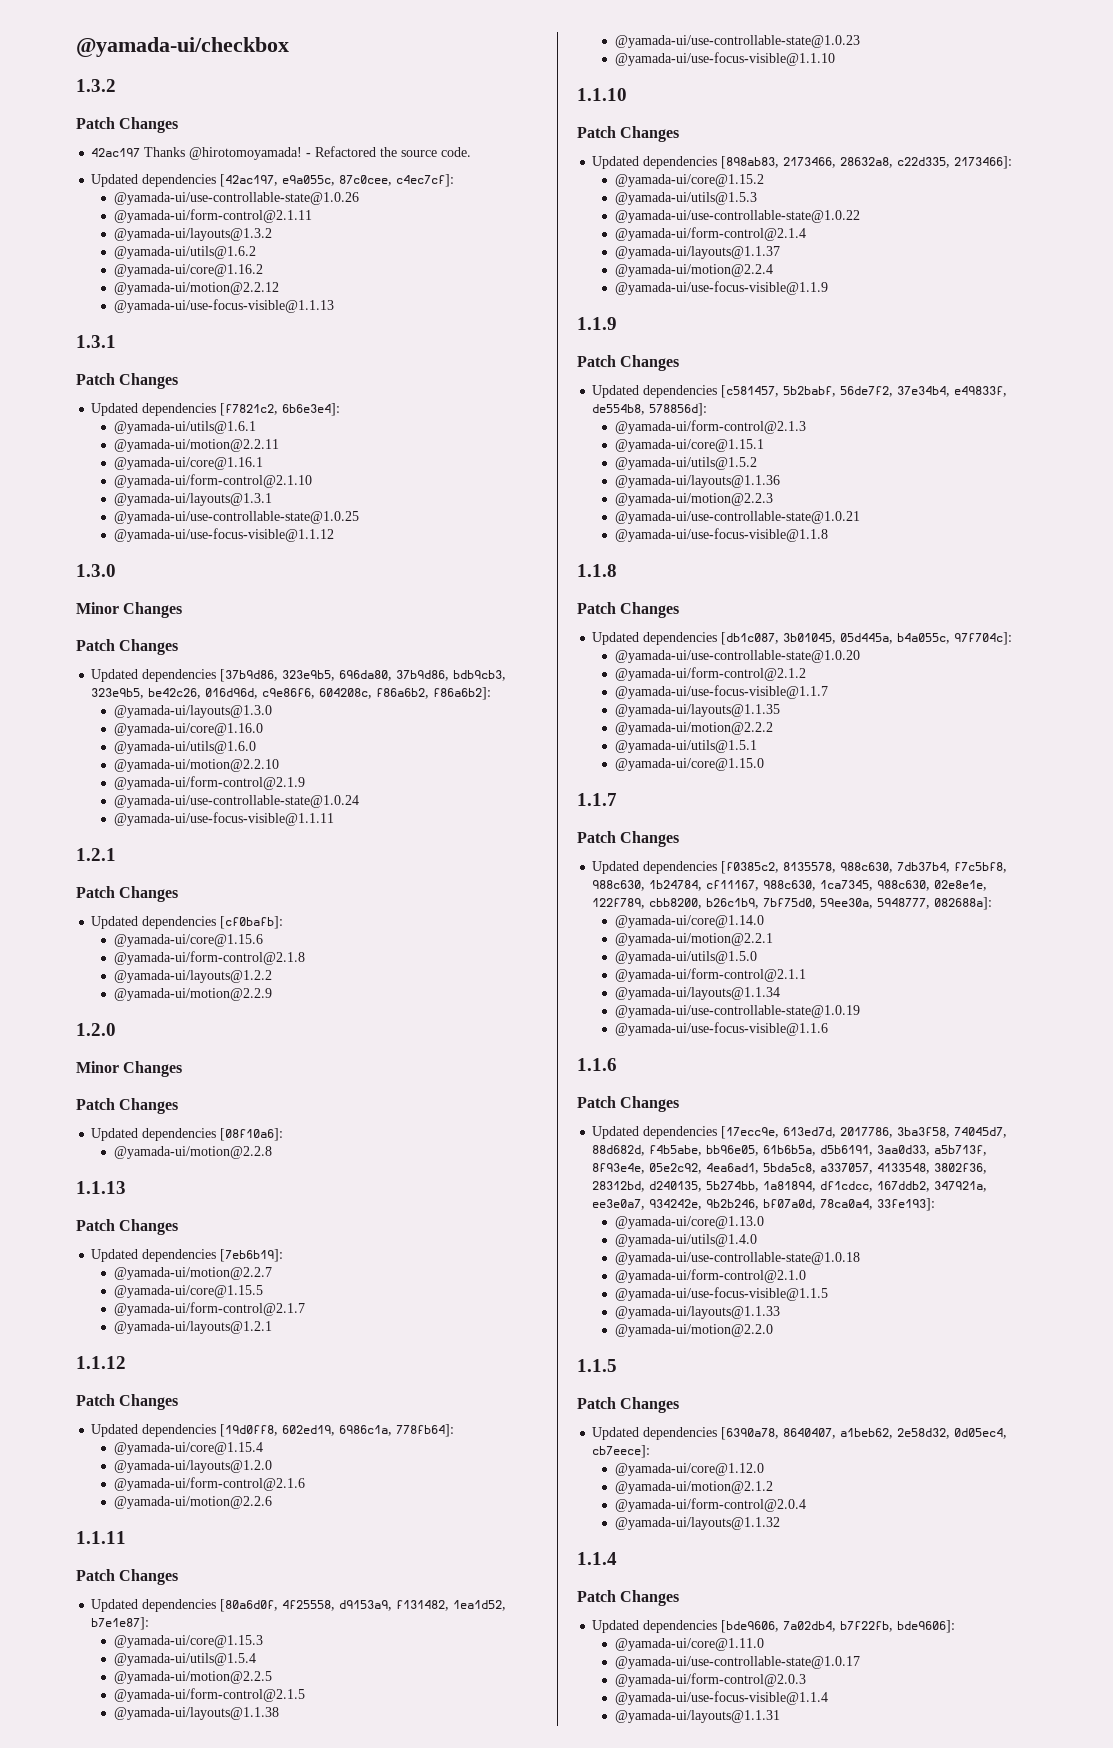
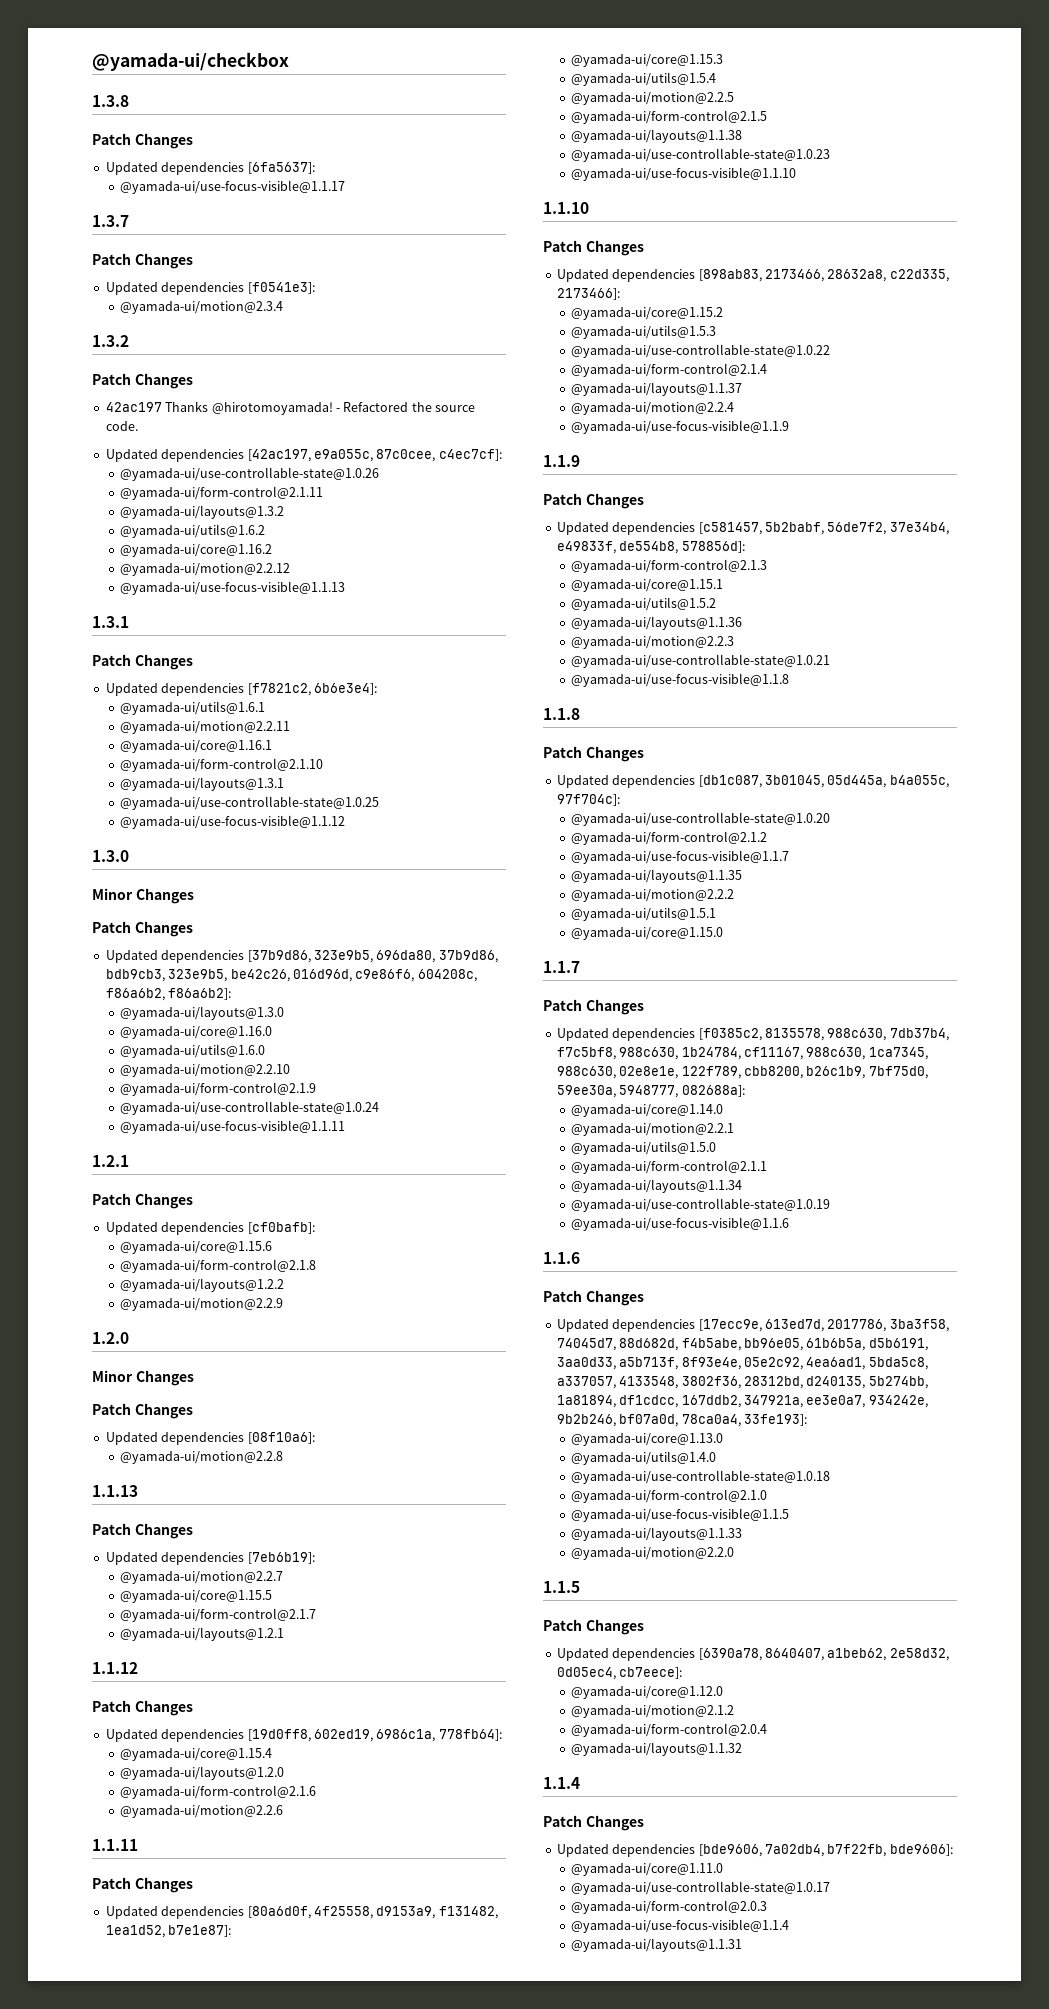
(289, 47) none -> [92,95,129,107] [92,133,193,149] [105,162,315,175] [120,180,346,194] [92,215,129,227] [92,253,193,269] [105,282,315,295] [120,301,284,314] // 1.3.8 // Patch Changes // Updated dependencies [6fa5637]: // @yamada-ui/use-focus-visible@1.1.17 // 1.3.7 // Patch Changes // Updated dependencies [f0541e3]: // @yamada-ui/motion@2.3.4

